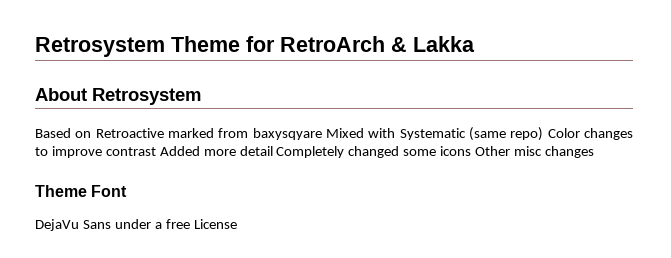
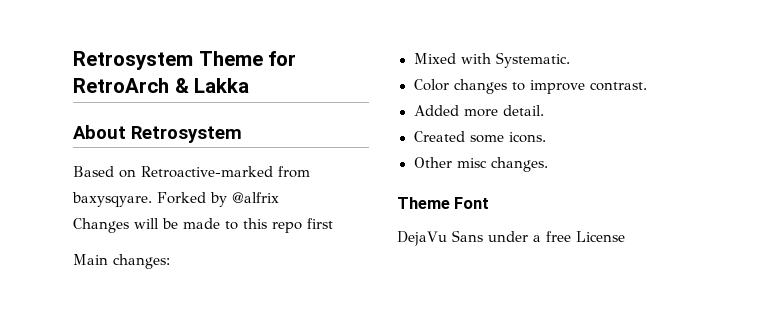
[95,127,544,141] Retroactive marked from baxysqyare Mixed with Systematic (same repo) -> [141,166,310,178] [72,192,279,207] [73,218,333,233] [73,254,170,269] [413,52,570,68] Retroactive-marked from baxysqyare. Forked by @alfrix // Changes will be made to this repo first // Main changes: // Mixed with Systematic. //
[105,147,156,156] contrast -> [589,82,647,91] contrast. //
[239,146,472,158] detail Completely changed some icons -> [502,105,544,116] [413,131,546,143] detail. // Created some icons. //
[544,146,594,158] changes -> [490,157,548,172] changes.

